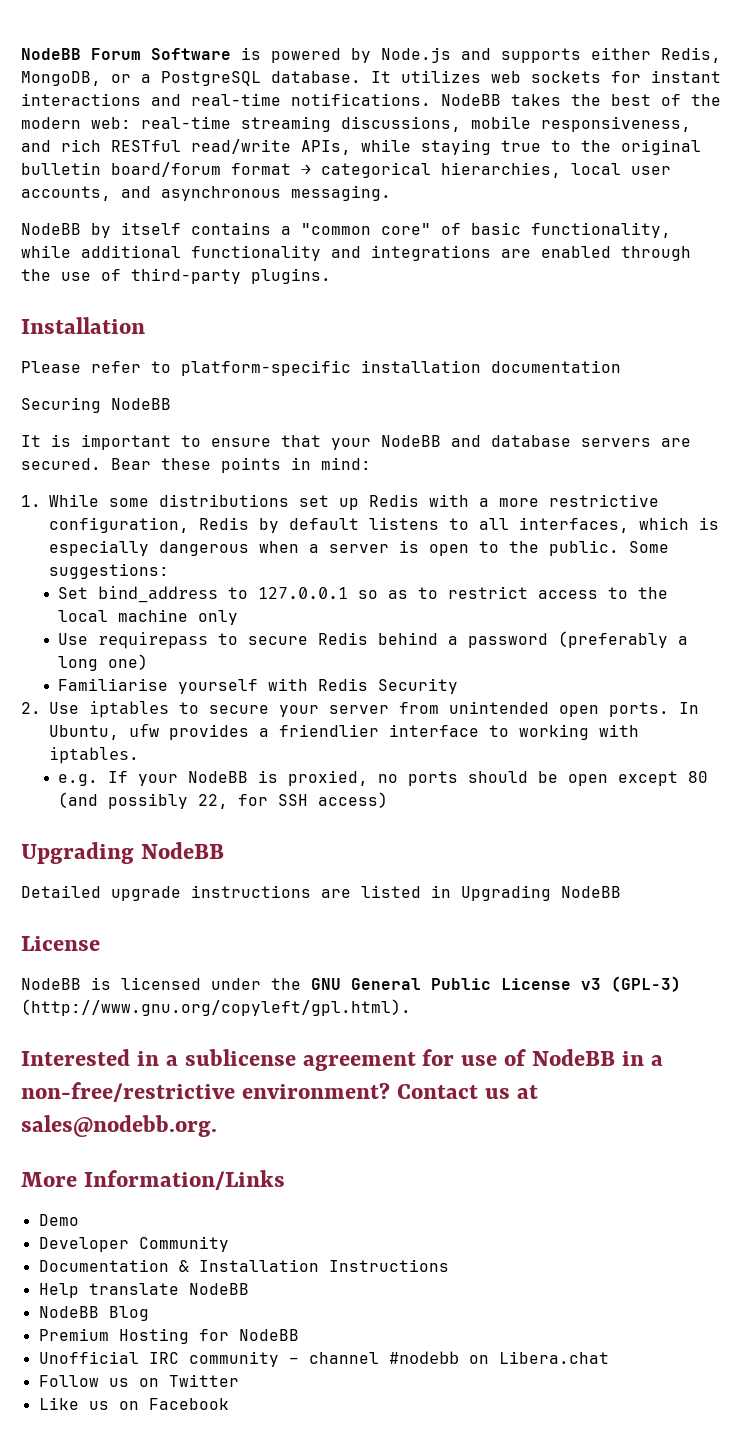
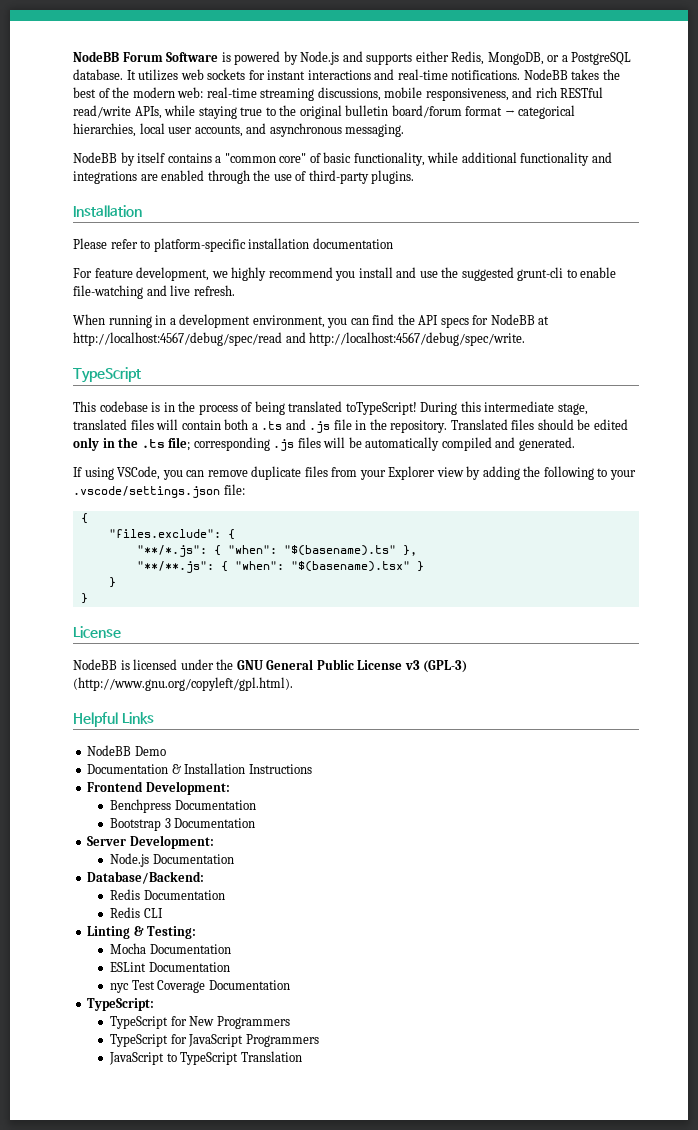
[21,397,171,413] [21,434,691,450] [21,457,371,473] [21,494,659,510] [49,517,719,533] [49,540,669,556] [49,563,169,579] [58,586,669,603] [58,609,239,625] [58,631,689,649] [58,654,149,671] [58,678,459,694] [21,701,699,718] [49,724,639,740] [49,747,139,764] [58,770,709,786] [58,792,389,809] [21,842,224,864] [21,885,621,901] Securing NodeBB // It is important to ensure that your NodeBB and database servers are secured. Bear these points in mind: // 1. While some distributions set up Redis with a more restrictive configuration, Redis by default listens to all interfaces, which is especially dangerous when a server is open to the public. Some suggestions: // Set bind_address to 127.0.0.1 so as to restrict access to the local machine only // Use requirepass to secure Redis behind a password (preferably a long one) // Familiarise yourself with Redis Security // 2. Use iptables to secure your server from unintended open ports. In Ubuntu, ufw provides a friendlier interface to working with iptables. // e.g. If your NodeBB is proxied, no ports should be open except 80 (and possibly 22, for SSH access) // Upgrading NodeBB // Detailed upgrade instructions are listed in Upgrading NodeBB -> [73,267,617,281] [73,285,235,299] [73,314,550,328] [73,332,526,346] [73,367,141,383] [73,401,588,415] [73,419,628,433] [73,437,575,451] [73,466,636,480] [73,484,245,498] [80,513,88,524] [108,529,235,540] [136,545,417,557] [136,561,424,573] [108,577,116,588] [80,593,88,604] For feature development, we highly recommend you install and use the suggested grunt-cli to enable file-watching and live refresh. // When running in a development environment, you can find the API specs for NodeBB at http://localhost:4567/debug/spec/read and http://localhost:4567/debug/spec/write. // TypeScript // This codebase is in the process of being translated toTypeScript! During this intermediate stage, translated files will contain both a .ts and .js file in the repository. Translated files should be edited only in the .ts file; corresponding .js files will be automatically compiled and generated. // If using VSCode, you can remove duplicate files from your Explorer view by adding the following to your .vscode/settings.json file: // { // "files.exclude": { // "**/*.js": { "when": "$(basename).ts" }, // "**/**.js": { "when": "$(basename).tsx" } // } // }
[21,1049,663,1071] [21,1082,538,1102] [21,1115,217,1137] [21,1170,285,1190] Interested in a sublicense agreement for use of NodeBB in a non-free/restrictive environment? Contact us at sales@nodebb.org. // More Information/Links // -> [73,712,154,727] [87,745,132,756] Helpful Links // NodeBB
[38,1236,229,1252] // Developer Community -> (166, 751) none
[38,1283,249,1298] [38,1306,149,1321] [38,1328,299,1344] [38,1351,609,1367] [38,1374,239,1387] [38,1397,229,1410] Help translate NodeBB // NodeBB Blog // Premium Hosting for NodeBB // Unofficial IRC community – channel #nodebb on Libera.chat // Follow us on Twitter // Like us on Facebook -> [87,781,230,795] [110,799,256,813] [110,818,256,831] [87,835,214,849] [110,853,234,867] [87,871,205,884] [110,889,225,900] [110,907,163,918] [87,926,197,939] [110,943,231,954] [110,962,230,972] [110,980,290,993] [87,998,155,1011] [110,1016,290,1029] [110,1034,319,1047] [109,1051,302,1065] Frontend Development: // Benchpress Documentation // Bootstrap 3 Documentation // Server Development: // Node.js Documentation // Database/Backend: // Redis Documentation // Redis CLI // Linting & Testing: // Mocha Documentation // ESLint Documentation // nyc Test Coverage Documentation // TypeScript: // TypeScript for New Programmers // TypeScript for JavaScript Programmers // JavaScript to TypeScript Translation

